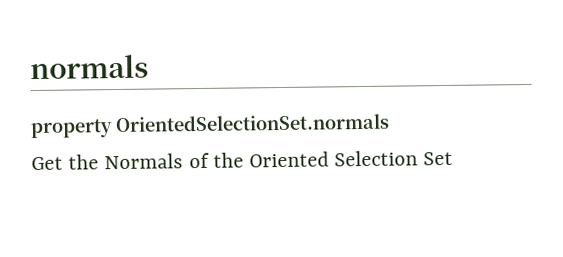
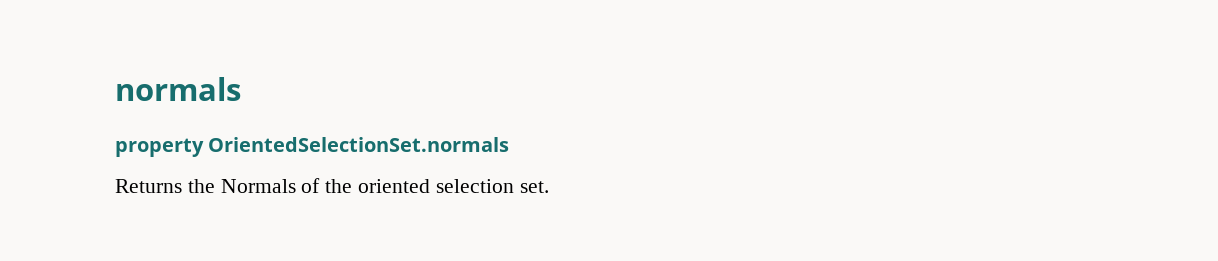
[31,156,63,171] Get -> [115,179,182,193] Returns
[249,150,454,168] Oriented Selection Set -> [358,179,549,193] oriented selection set.

